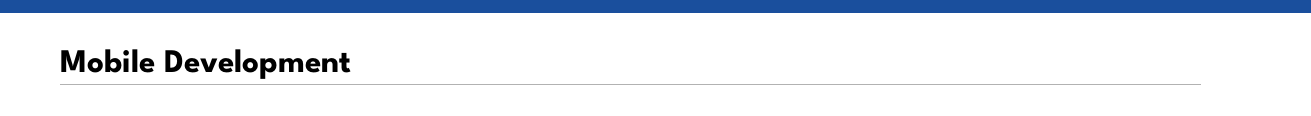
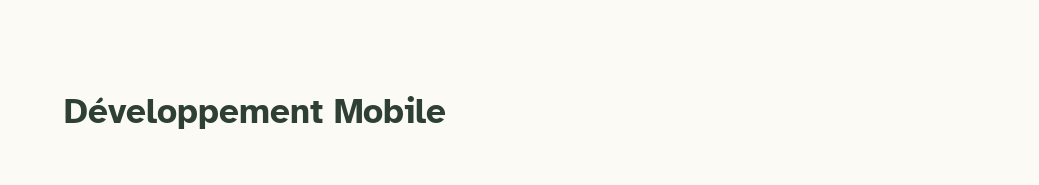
[60,49,351,79] Mobile Development -> [64,96,446,129] Développement Mobile

